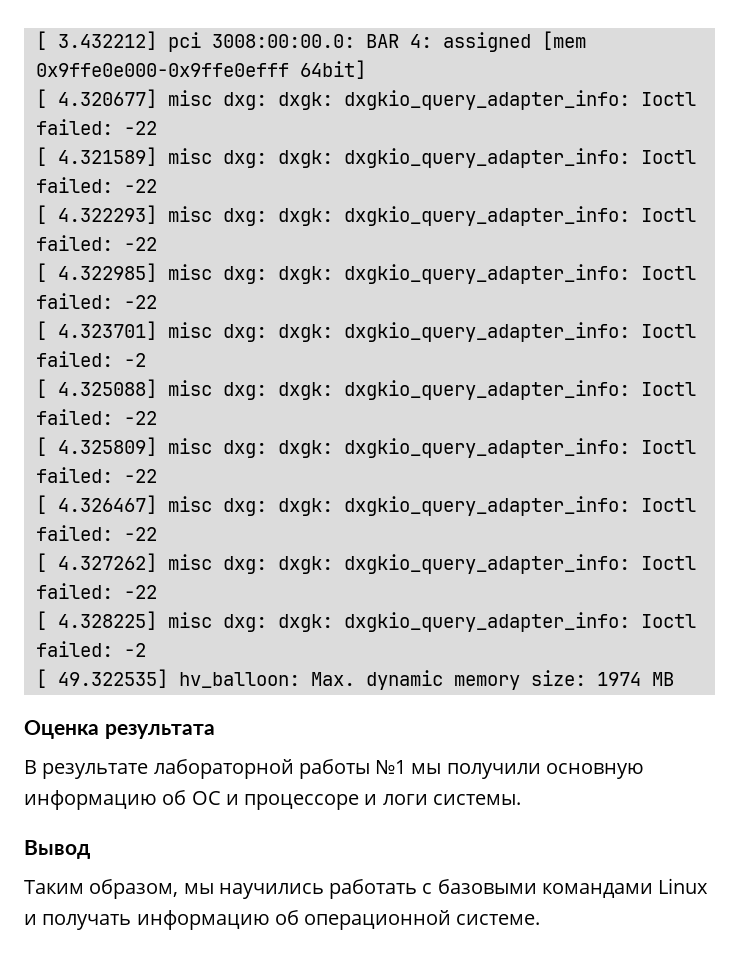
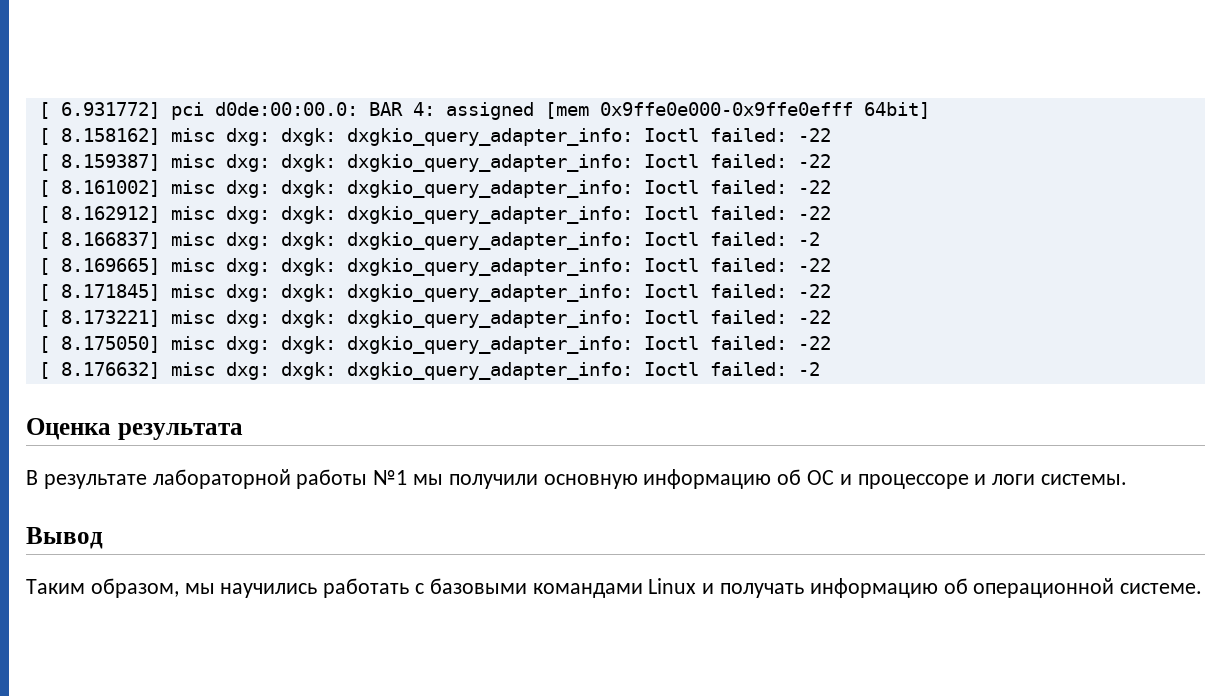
[35,31,355,52] [ 3.432212] pci 3008:00:00.0: -> [38,102,358,120] [ 6.931772] pci d0de:00:00.0:
[57,89,696,110] [35,119,157,135] [35,147,696,168] [35,177,157,193] [35,205,696,226] [35,235,157,251] [35,263,696,284] [35,293,157,309] [35,321,696,342] [35,351,146,367] [35,379,696,400] [35,409,157,425] [35,437,696,458] [35,467,157,483] [35,495,696,516] [35,525,157,541] [35,553,696,574] [35,583,157,599] [35,611,696,632] [35,641,146,657] [35,669,674,690] 4.320677] misc dxg: dxgk: dxgkio_query_adapter_info: Ioctl failed: -22 // [ 4.321589] misc dxg: dxgk: dxgkio_query_adapter_info: Ioctl failed: -22 // [ 4.322293] misc dxg: dxgk: dxgkio_query_adapter_info: Ioctl failed: -22 // [ 4.322985] misc dxg: dxgk: dxgkio_query_adapter_info: Ioctl failed: -22 // [ 4.323701] misc dxg: dxgk: dxgkio_query_adapter_info: Ioctl failed: -2 // [ 4.325088] misc dxg: dxgk: dxgkio_query_adapter_info: Ioctl failed: -22 // [ 4.325809] misc dxg: dxgk: dxgkio_query_adapter_info: Ioctl failed: -22 // [ 4.326467] misc dxg: dxgk: dxgkio_query_adapter_info: Ioctl failed: -22 // [ 4.327262] misc dxg: dxgk: dxgkio_query_adapter_info: Ioctl failed: -22 // [ 4.328225] misc dxg: dxgk: dxgkio_query_adapter_info: Ioctl failed: -2 // [ 49.322535] hv_balloon: Max. dynamic memory size: 1974 MB -> [60,128,831,146] [38,154,831,172] [38,180,831,198] [38,206,831,224] [38,232,820,250] [38,258,831,276] [38,284,831,302] [38,310,831,328] [38,336,831,354] [38,362,820,380] 8.158162] misc dxg: dxgk: dxgkio_query_adapter_info: Ioctl failed: -22 // [ 8.159387] misc dxg: dxgk: dxgkio_query_adapter_info: Ioctl failed: -22 // [ 8.161002] misc dxg: dxgk: dxgkio_query_adapter_info: Ioctl failed: -22 // [ 8.162912] misc dxg: dxgk: dxgkio_query_adapter_info: Ioctl failed: -22 // [ 8.166837] misc dxg: dxgk: dxgkio_query_adapter_info: Ioctl failed: -2 // [ 8.169665] misc dxg: dxgk: dxgkio_query_adapter_info: Ioctl failed: -22 // [ 8.171845] misc dxg: dxgk: dxgkio_query_adapter_info: Ioctl failed: -22 // [ 8.173221] misc dxg: dxgk: dxgkio_query_adapter_info: Ioctl failed: -22 // [ 8.175050] misc dxg: dxgk: dxgkio_query_adapter_info: Ioctl failed: -22 // [ 8.176632] misc dxg: dxgk: dxgkio_query_adapter_info: Ioctl failed: -2

